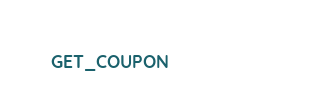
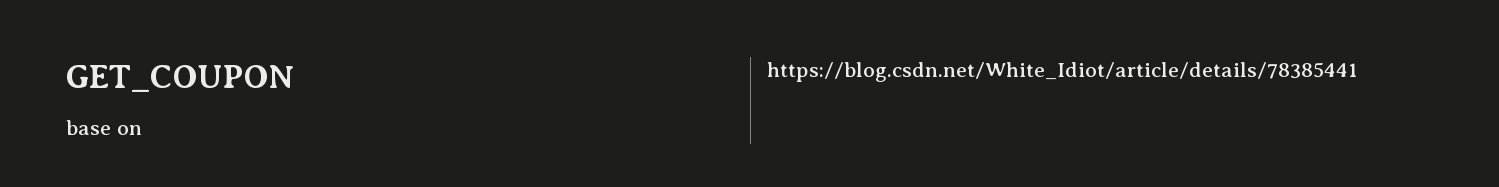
(169, 63) none -> [66,120,142,135] [767,62,1357,82] // base on https://blog.csdn.net/White_Idiot/article/details/78385441

